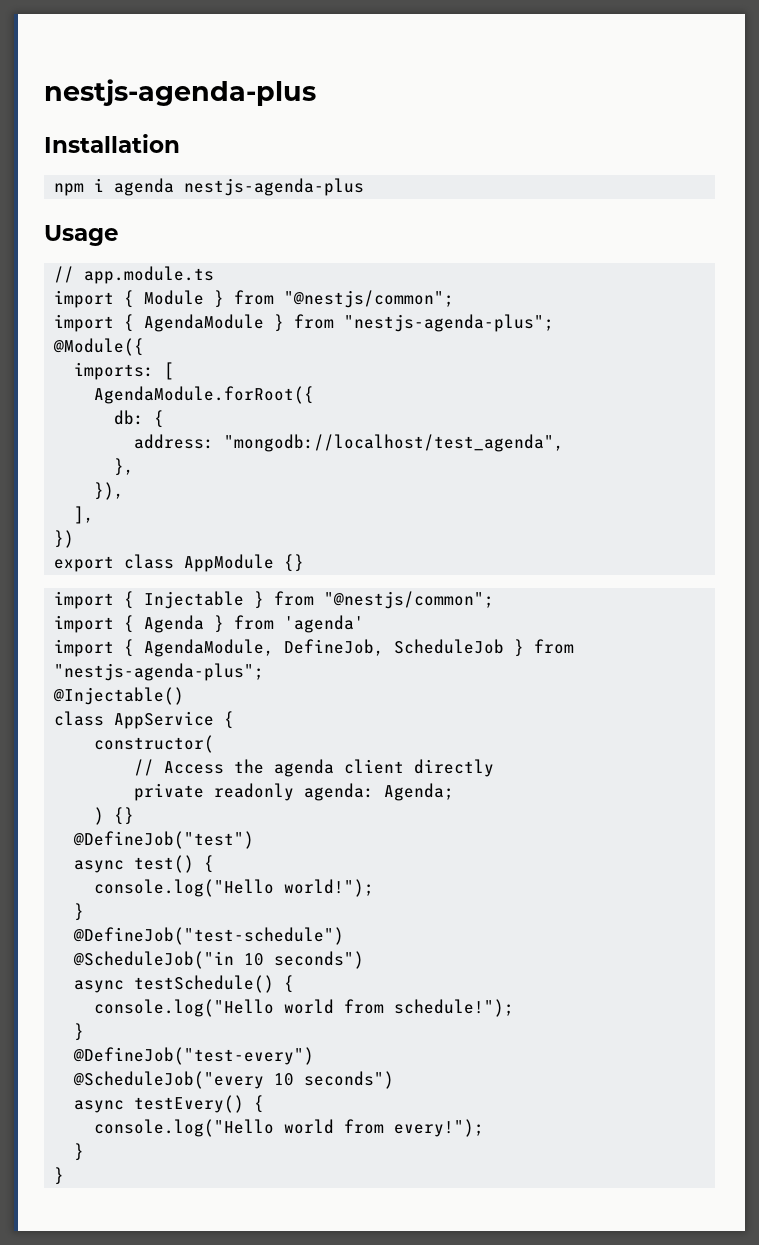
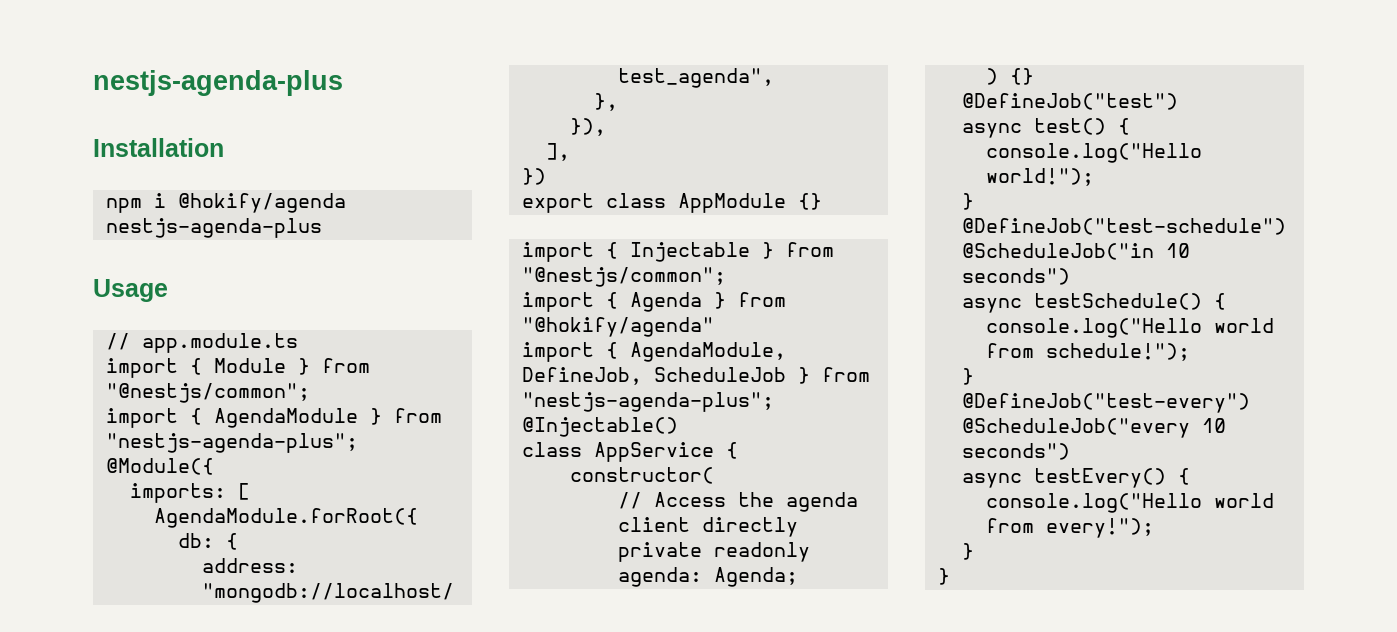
[114,178,175,196] agenda -> [177,193,346,213] @hokify/agenda
[284,615,365,633] 'agenda' -> [521,317,714,337] "@hokify/agenda"

